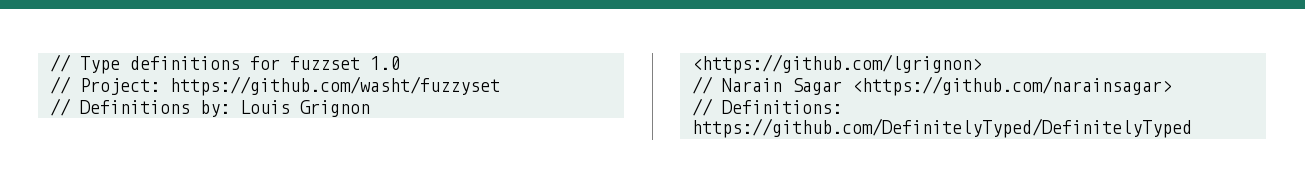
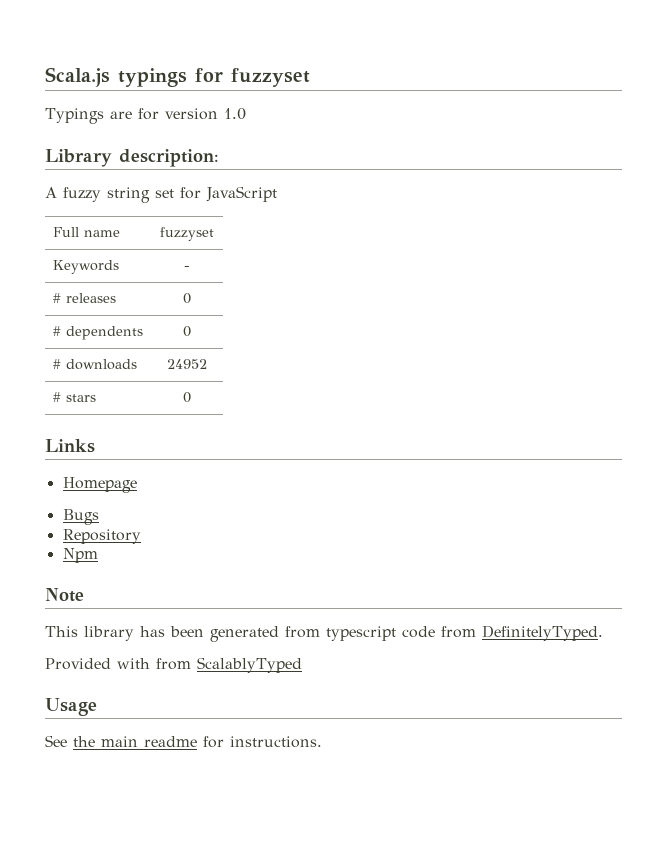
[49,54,400,74] [49,76,500,96] [49,98,370,117] [691,54,982,74] [691,76,1172,96] [691,98,842,116] [691,118,1192,138] // Type definitions for fuzzset 1.0 // // Project: https://github.com/washt/fuzzyset // // Definitions by: Louis Grignon <https://github.com/lgrignon> // // Narain Sagar <https://github.com/narainsagar> // // Definitions: https://github.com/DefinitelyTyped/DefinitelyTyped -> [45,67,310,87] [45,108,246,124] [45,149,219,167] [45,186,277,203] [52,227,120,237] [160,227,214,241] [52,260,119,274] [184,266,190,270] [52,293,116,303] [183,293,191,304] [52,326,143,340] [183,326,191,337] [52,359,137,370] [167,359,207,369] [52,392,96,402] [183,392,191,403] [45,439,95,453] [62,477,137,493] [62,509,99,525] [62,529,141,544] [62,548,98,563] [45,588,84,602] [45,625,603,642] [45,657,302,673] [45,698,97,716] [45,735,322,748] Scala.js typings for fuzzyset // Typings are for version 1.0 // Library description: // A fuzzy string set for JavaScript // Full name | fuzzyset // Keywords | - // # releases | 0 // # dependents | 0 // # downloads | 24952 // # stars | 0 // Links // Homepage // Bugs // Repository // Npm // Note // This library has been generated from typescript code from DefinitelyTyped. // Provided with from ScalablyTyped // Usage // See the main readme for instructions.

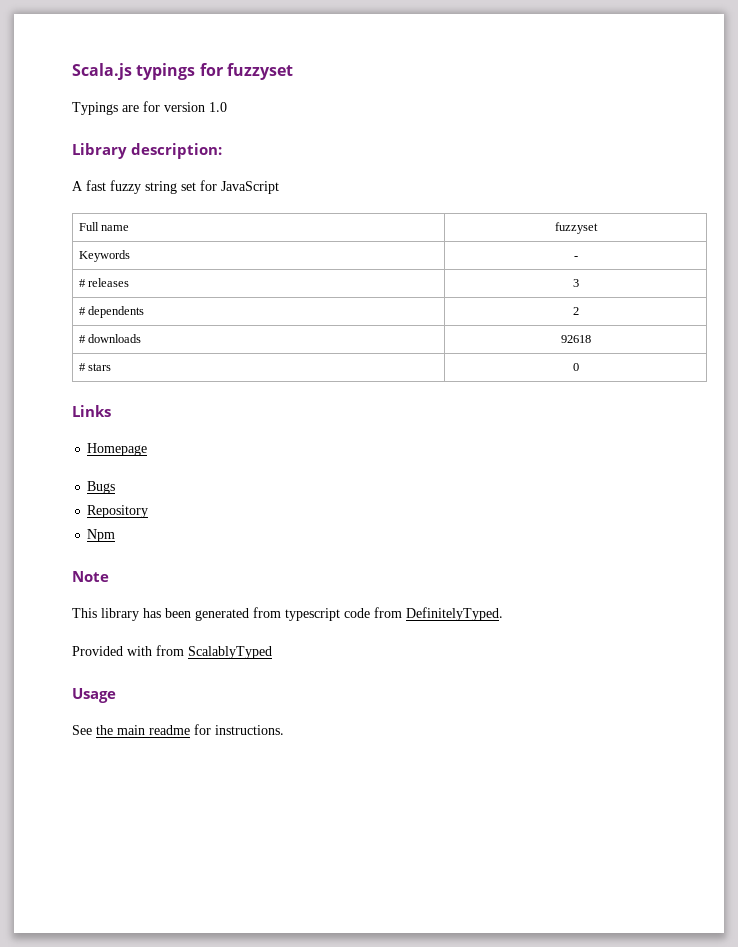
(57, 192) none -> [86,180,106,191] fast
[183,293,191,304] 0 -> [572,279,579,287] 3
[183,326,191,337] 0 -> [572,307,579,315] 2
[167,359,207,369] 24952 -> [560,335,591,343] 92618

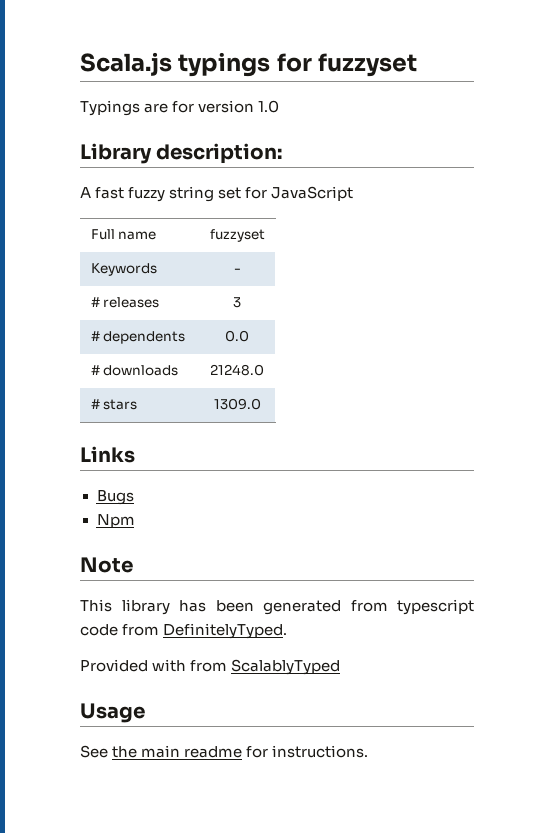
[572,307,579,315] 2 -> [225,330,249,342] 0.0
[560,335,591,343] 92618 -> [210,364,264,376] 21248.0
[572,363,579,371] 0 -> [213,398,261,410] 1309.0
[87,443,148,456] // Homepage -> (135, 454) none
[87,505,149,518] // Repository -> (134, 497) none

